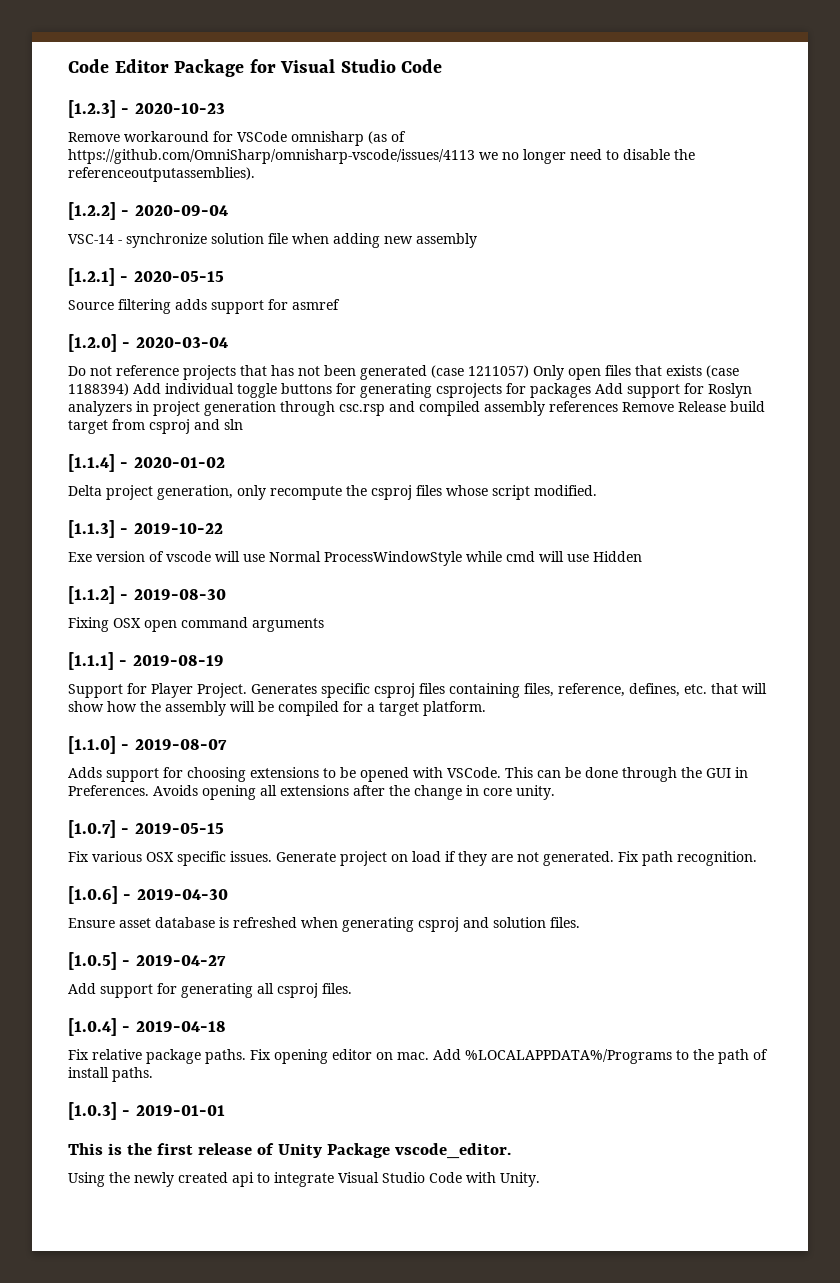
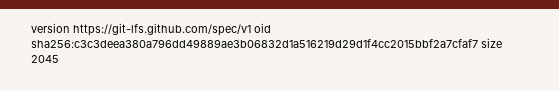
[68,59,443,77] [68,100,225,118] [68,131,406,146] [68,149,695,164] [68,167,255,182] [68,202,228,220] [68,233,477,248] [68,268,224,286] [68,299,340,314] [68,334,228,352] [68,365,739,380] [68,383,752,398] [68,401,765,416] [68,419,243,434] [68,454,225,472] [68,485,597,500] [68,520,223,538] [68,551,642,566] [68,586,226,604] [68,617,324,632] [68,652,224,670] [68,683,767,698] [68,701,486,716] [68,736,227,754] [68,767,748,782] [68,785,555,800] [68,820,224,838] [68,851,757,866] [68,886,228,904] [68,917,580,932] [68,952,226,970] [68,983,352,998] [68,1018,226,1036] [68,1049,768,1064] [68,1067,153,1082] [68,1102,225,1120] [68,1143,511,1159] [68,1172,540,1187] Code Editor Package for Visual Studio Code // [1.2.3] - 2020-10-23 // Remove workaround for VSCode omnisharp (as of https://github.com/OmniSharp/omnisharp-vscode/issues/4113 we no longer need to disable the referenceoutputassemblies). // [1.2.2] - 2020-09-04 // VSC-14 - synchronize solution file when adding new assembly // [1.2.1] - 2020-05-15 // Source filtering adds support for asmref // [1.2.0] - 2020-03-04 // Do not reference projects that has not been generated (case 1211057) Only open files that exists (case 1188394) Add individual toggle buttons for generating csprojects for packages Add support for Roslyn analyzers in project generation through csc.rsp and compiled assembly references Remove Release build target from csproj and sln // [1.1.4] - 2020-01-02 // Delta project generation, only recompute the csproj files whose script modified. // [1.1.3] - 2019-10-22 // Exe version of vscode will use Normal ProcessWindowStyle while cmd will use Hidden // [1.1.2] - 2019-08-30 // Fixing OSX open command arguments // [1.1.1] - 2019-08-19 // Support for Player Project. Generates specific csproj files containing files, reference, defines, etc. that will show how the assembly will be compiled for a target platform. // [1.1.0] - 2019-08-07 // Adds support for choosing extensions to be opened with VSCode. This can be done through the GUI in Preferences. Avoids opening all extensions after the change in core unity. // [1.0.7] - 2019-05-15 // Fix various OSX specific issues. Generate project on load if they are not generated. Fix path recognition. // [1.0.6] - 2019-04-30 // Ensure asset database is refreshed when generating csproj and solution files. // [1.0.5] - 2019-04-27 // Add support for generating all csproj files. // [1.0.4] - 2019-04-18 // Fix relative package paths. Fix opening editor on mac. Add %LOCALAPPDATA%/Programs to the path of install paths. // [1.0.3] - 2019-01-01 // This is the first release of Unity Package vscode_editor. // Using the newly created api to integrate Visual Studio Code with Unity. -> [31,23,271,36] [31,38,502,48] [31,55,59,63] version https://git-lfs.github.com/spec/v1 oid sha256:c3c3deea380a796dd49889ae3b06832d1a516219d29d1f4cc2015bbf2a7cfaf7 size 2045

